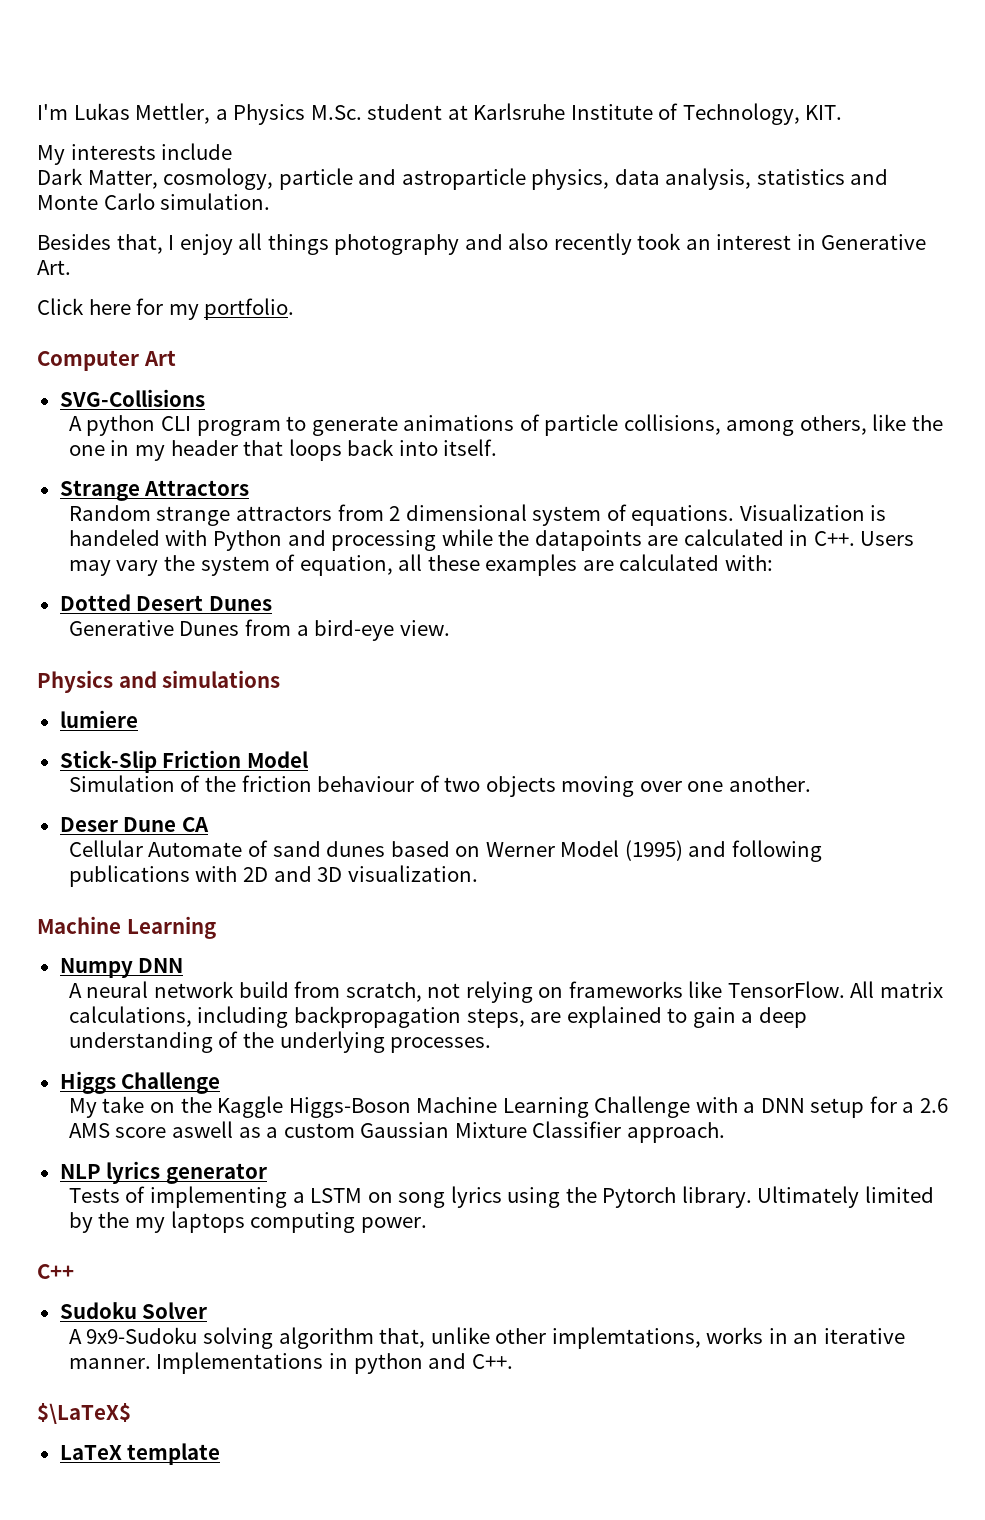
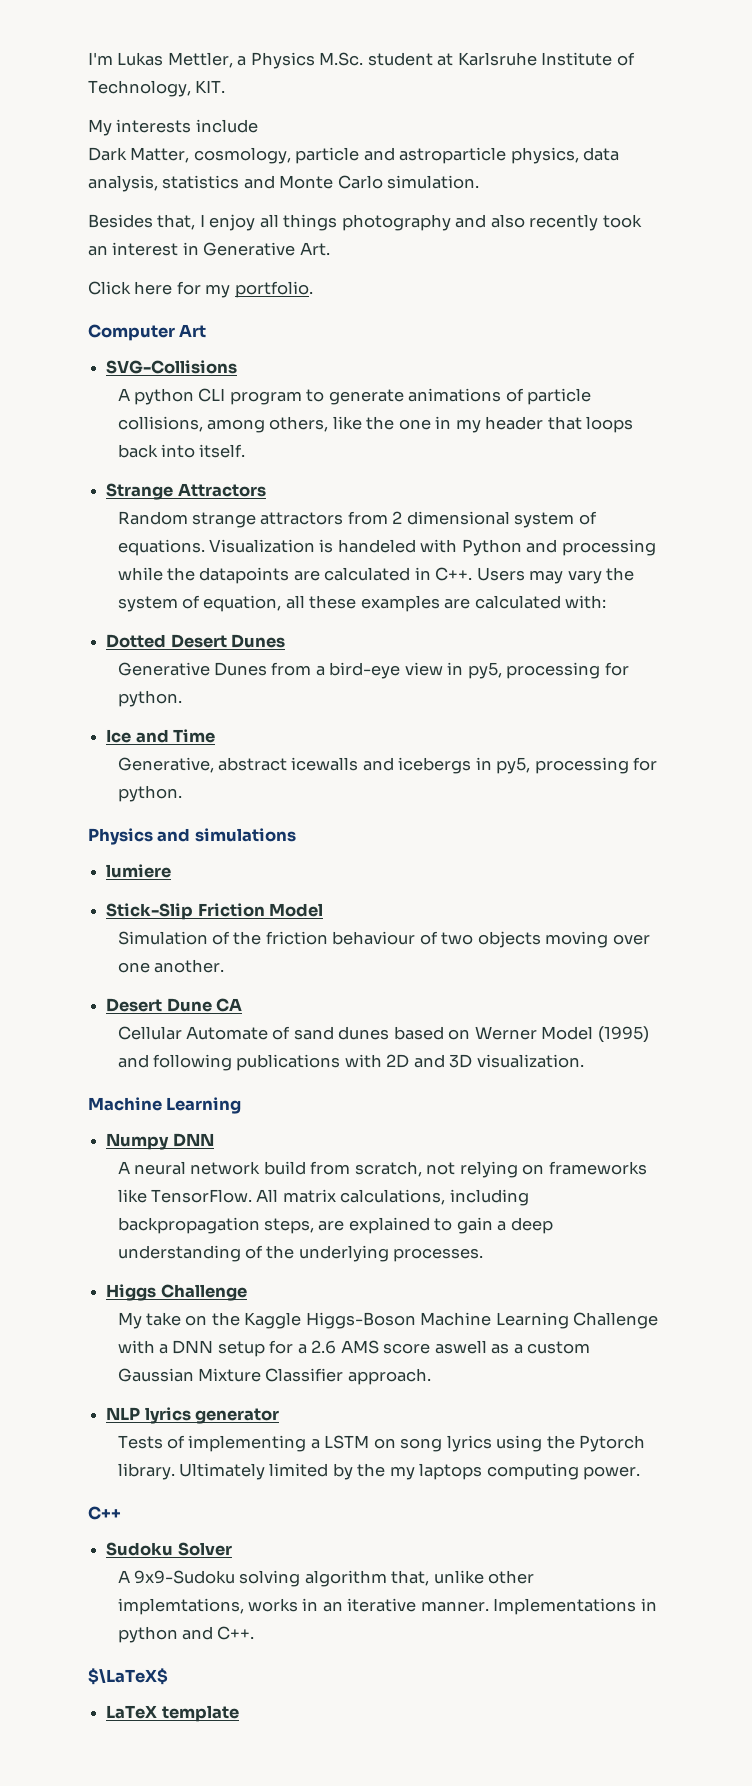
[399,620,450,636] view. -> [404,662,629,679] [117,690,182,707] [106,729,216,743] [117,757,658,774] [117,785,182,802] view in py5, processing for python. // Ice and Time // Generative, abstract icewalls and icebergs in py5, processing for python.
[59,817,118,832] Deser -> [106,998,163,1012] Desert

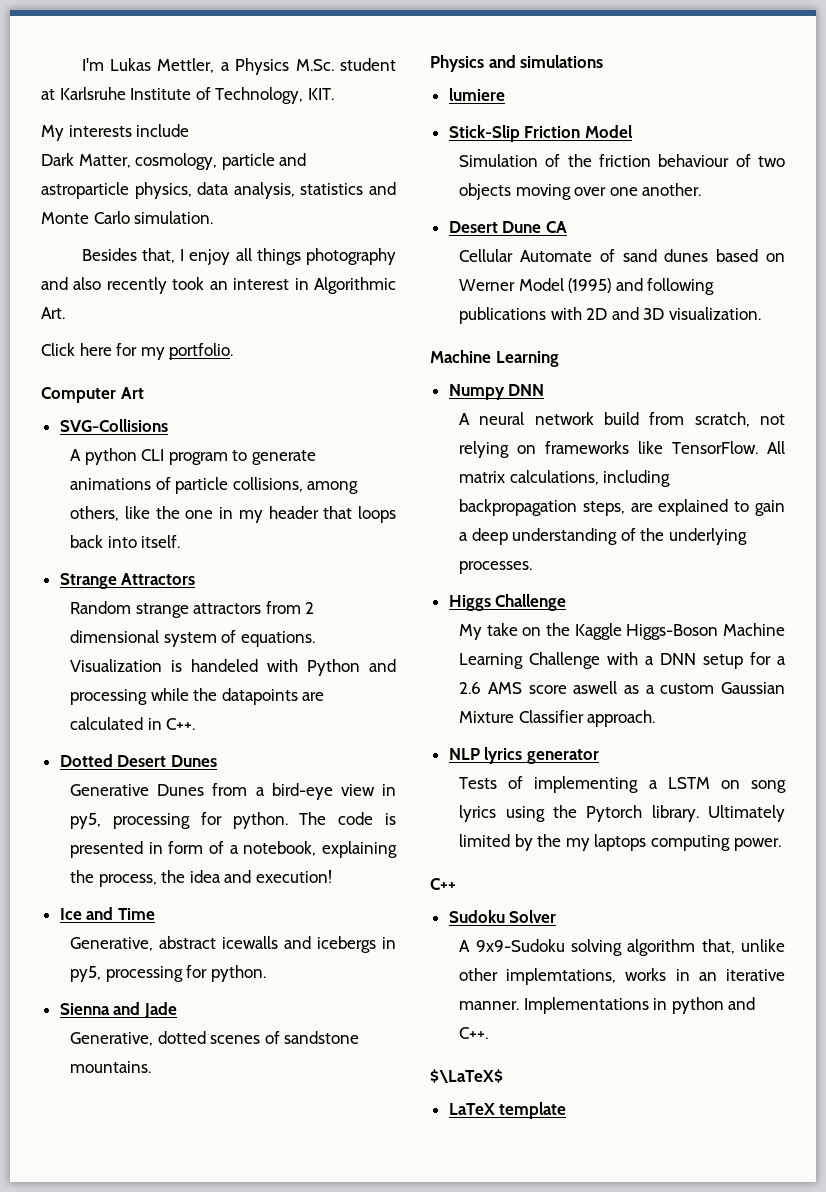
[203,242,296,256] Generative -> [314,277,396,294] Algorithmic
[476,567,635,584] [117,595,607,612] Users may vary the system of equation, all these examples are calculated with: -> (196, 724) none
(182, 698) none -> [299,812,397,825] [70,841,397,858] [70,870,333,887] The code is presented in form of a notebook, explaining the process, the idea and execution!
(182, 793) none -> [59,1002,177,1018] [70,1031,360,1046] [70,1061,152,1073] // Sienna and Jade // Generative, dotted scenes of sandstone mountains.

